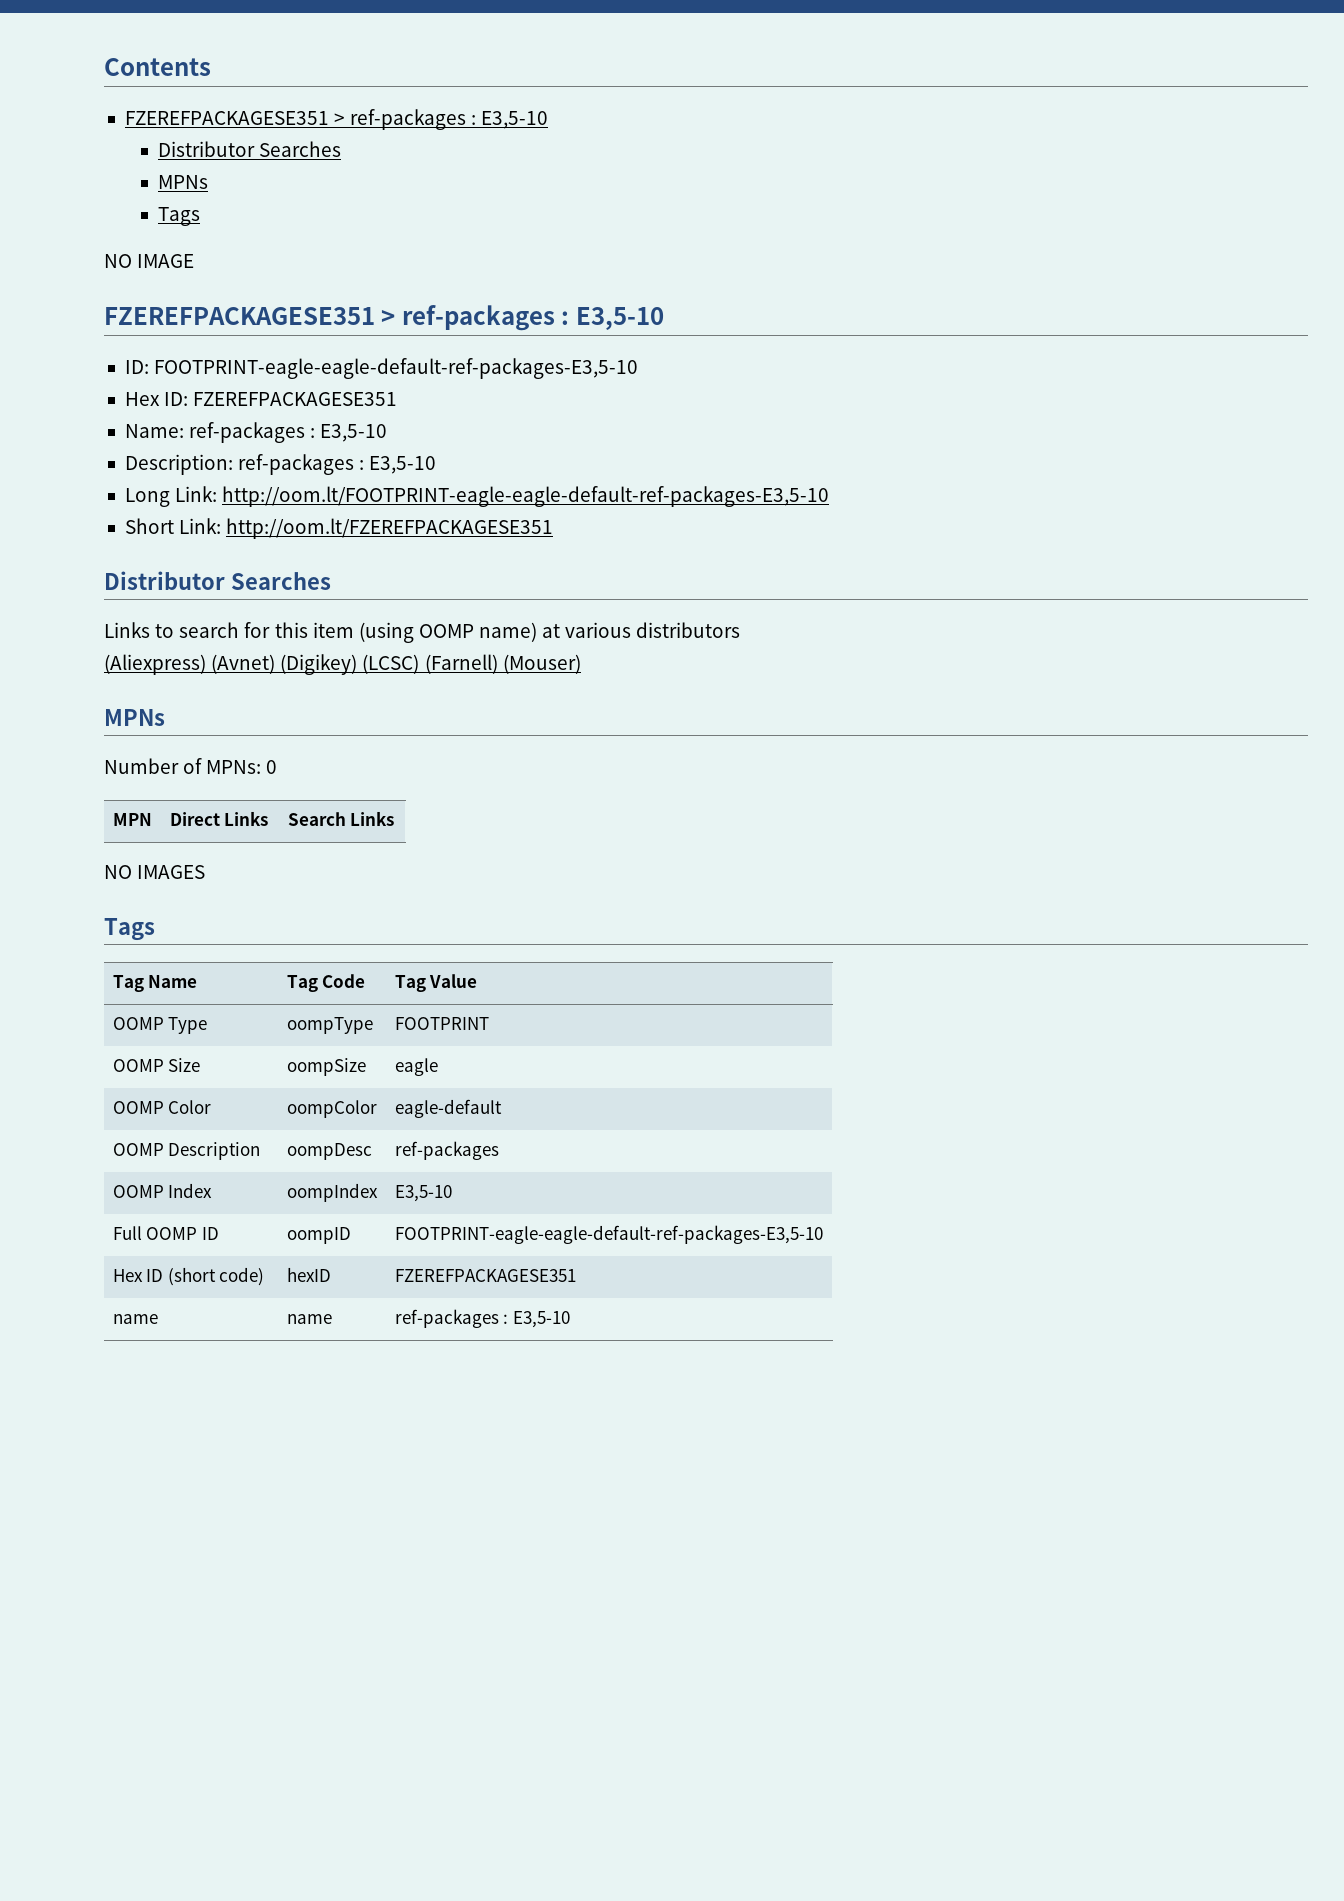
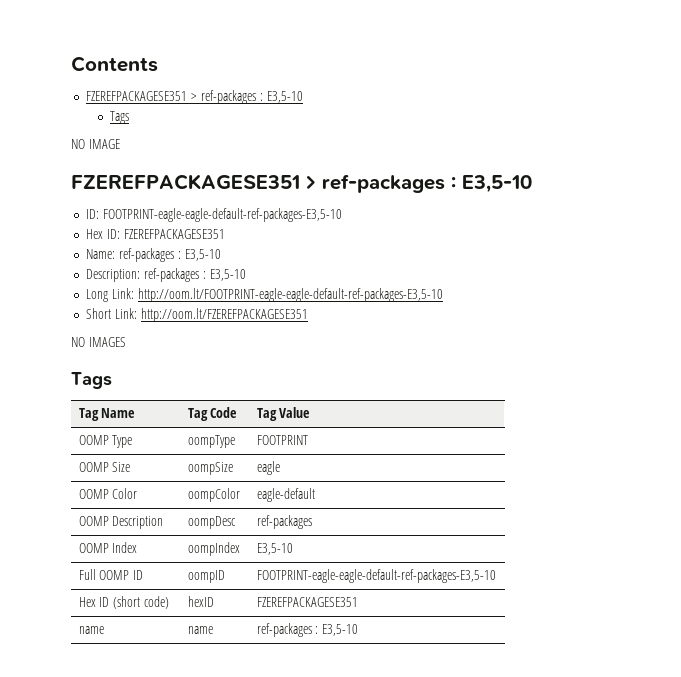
[158,141,342,157] [158,175,209,189] // Distributor Searches // MPNs -> (303, 97) none
[104,571,331,590] [104,622,741,643] [104,654,581,675] [104,709,165,726] [104,758,278,774] [112,813,152,826] [169,811,269,826] [287,811,395,826] // Distributor Searches // Links to search for this item (using OOMP name) at various distributors // (Aliexpress) (Avnet) (Digikey) (LCSC) (Farnell) (Mouser) // MPNs // Number of MPNs: 0 // MPN | Direct Links | Search Links -> (308, 315) none

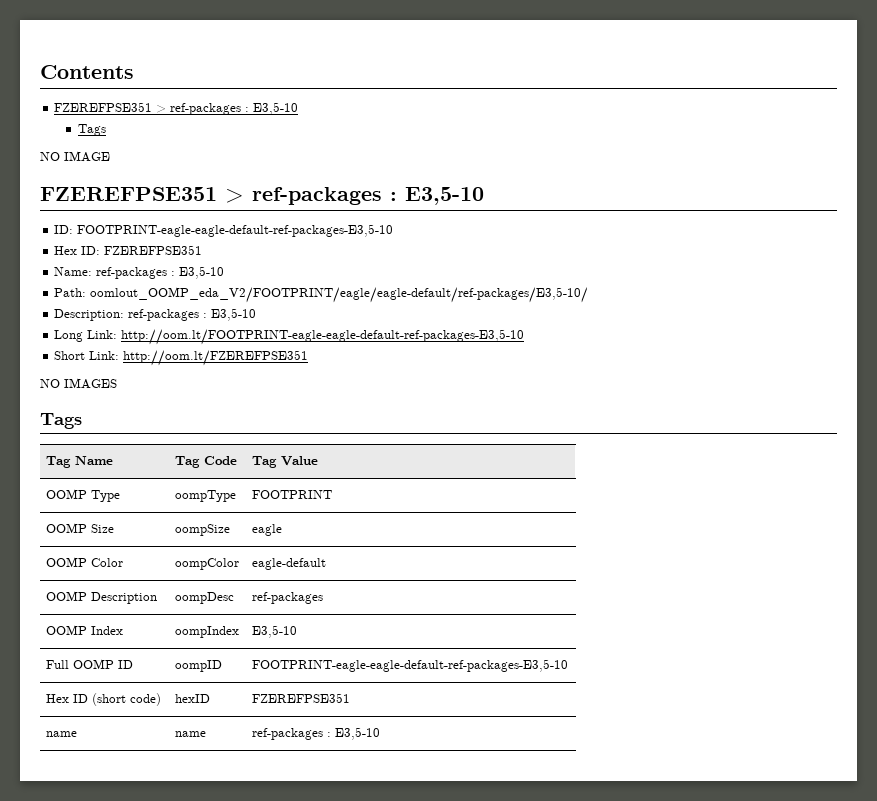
[86,91,188,101] FZEREFPACKAGESE351 -> [54,102,153,112] FZEREFPSE351
[71,174,300,190] FZEREFPACKAGESE351 -> [40,187,217,201] FZEREFPSE351
[123,229,225,239] FZEREFPACKAGESE351 -> [104,245,203,255] FZEREFPSE351
(221, 255) none -> [54,287,589,303] // Path: oomlout_OOMP_eda_V2/FOOTPRINT/eagle/eagle-default/ref-packages/E3,5-10/
[140,308,308,322] http://oom.lt/FZEREFPACKAGESE351 -> [123,350,309,366] http://oom.lt/FZEREFPSE351
[256,597,358,607] FZEREFPACKAGESE351 -> [252,693,351,703] FZEREFPSE351

